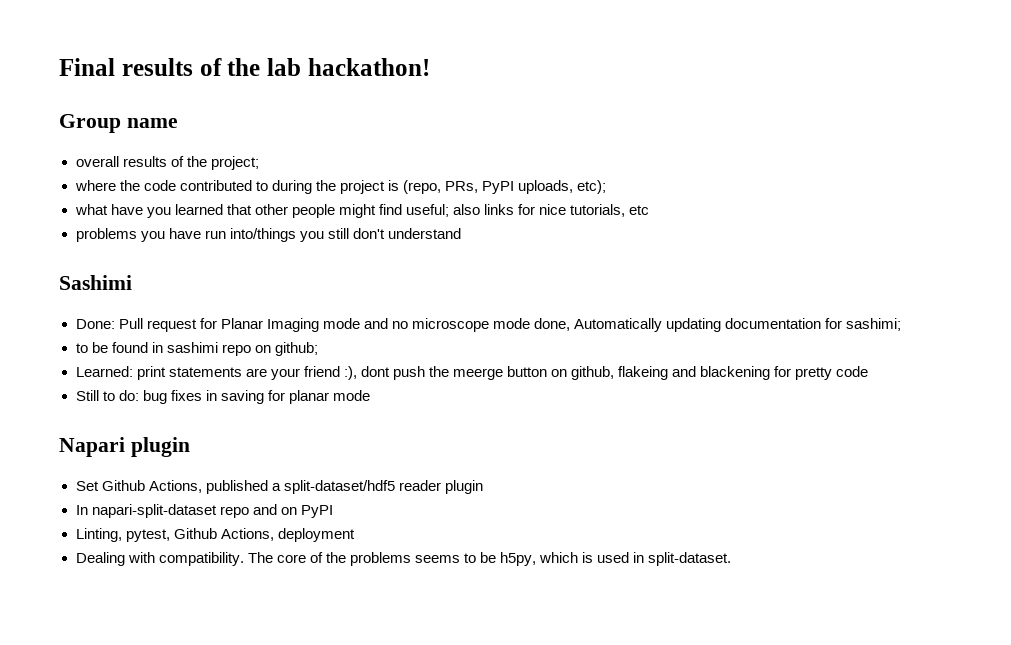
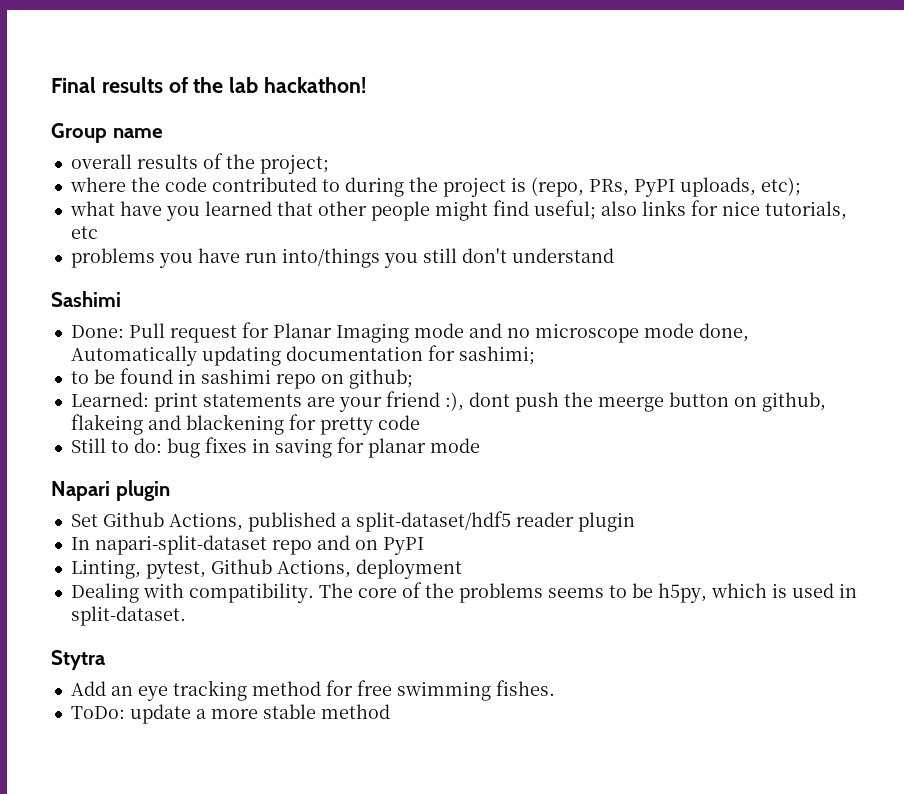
(732, 559) none -> [51,650,105,670] [70,680,555,701] [70,704,390,724] // Stytra // Add an eye tracking method for free swimming fishes. // ToDo: update a more stable method

